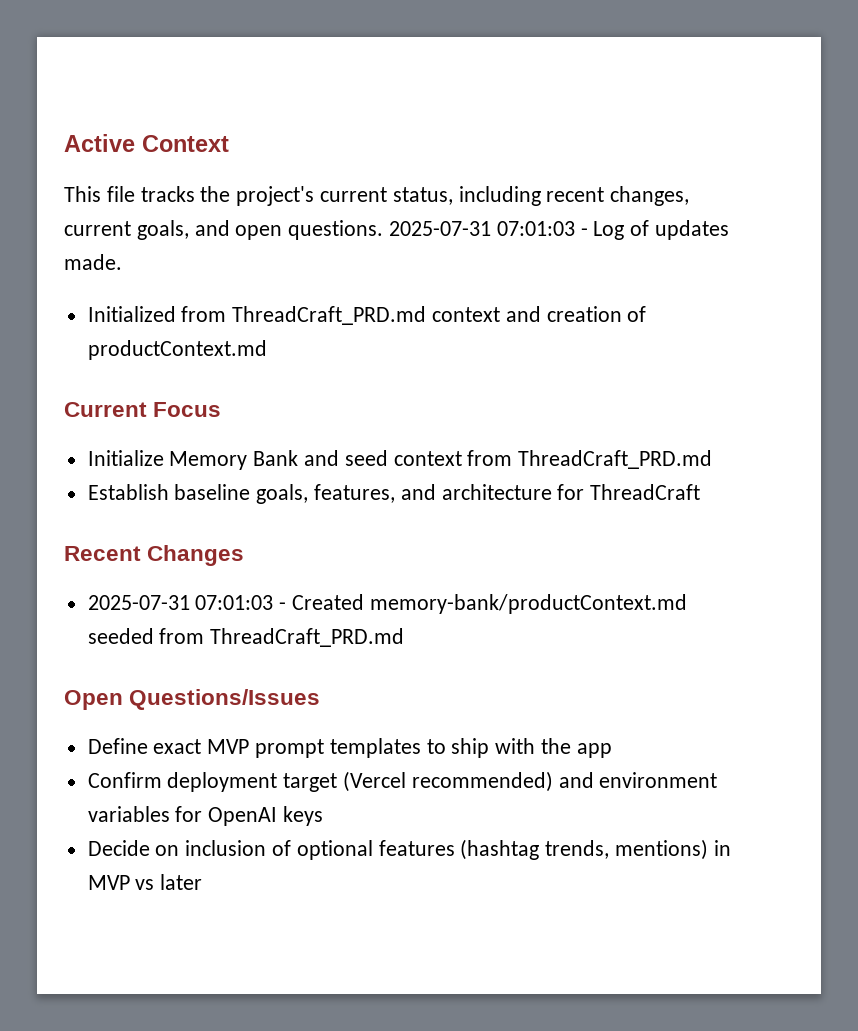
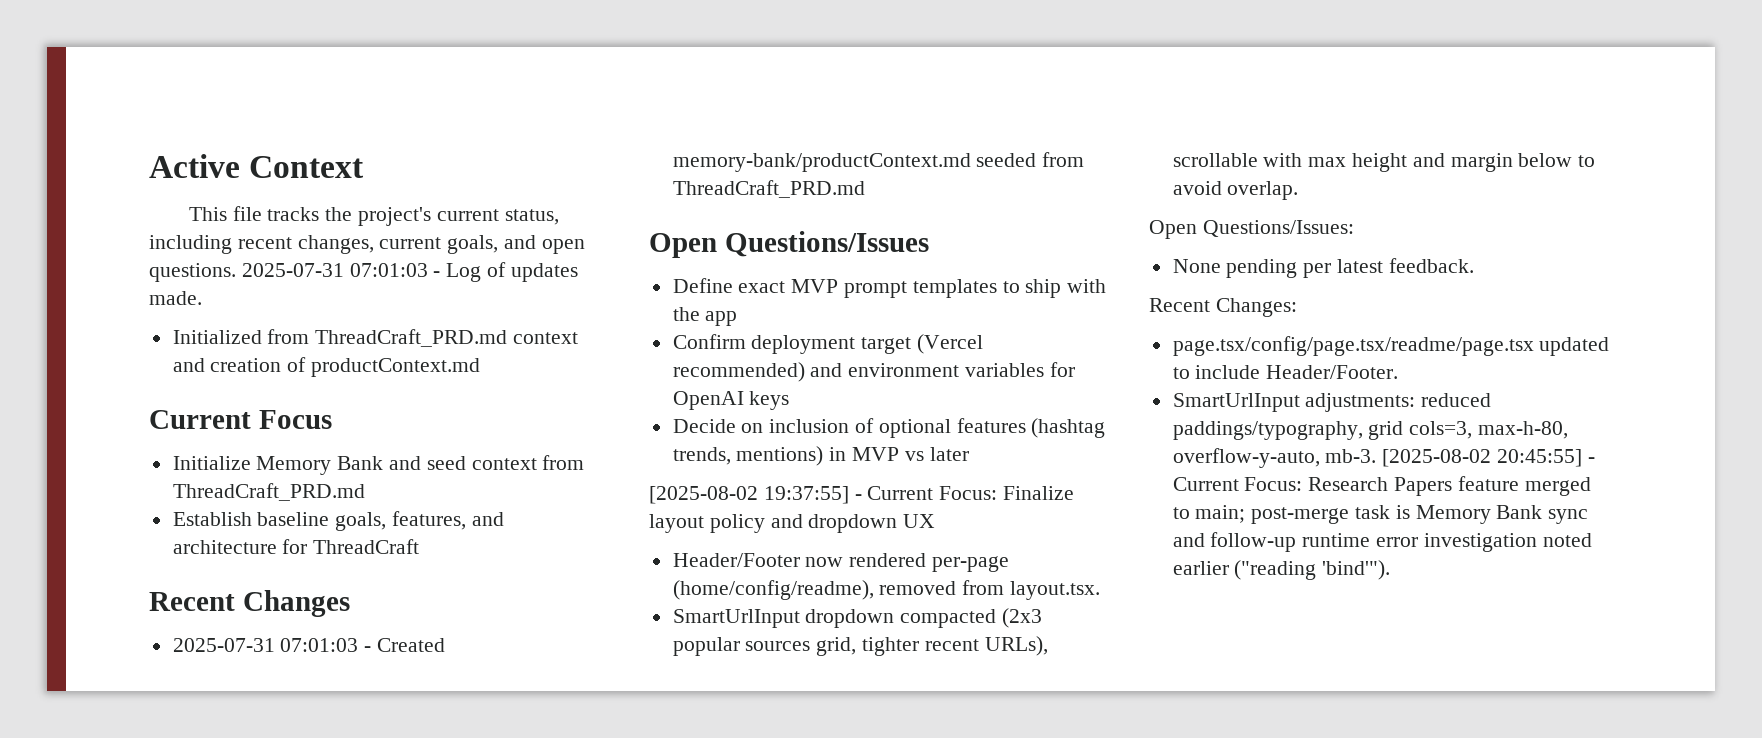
(203, 882) none -> [649,486,1075,504] [649,514,936,533] [672,553,1010,572] [672,580,1101,600] [672,608,1043,628] [672,636,1048,656] [1172,153,1596,172] [1172,181,1299,200] [1149,220,1354,239] [1172,258,1474,278] [1149,298,1297,317] [1172,336,1610,356] [1172,365,1399,379] [1172,393,1492,412] [1172,421,1569,440] [1172,448,1595,468] [1172,476,1591,496] [1172,505,1589,524] [1172,532,1592,552] [1172,560,1391,580] // [2025-08-02 19:37:55] - Current Focus: Finalize layout policy and dropdown UX // Header/Footer now rendered per-page (home/config/readme), removed from layout.tsx. // SmartUrlInput dropdown compacted (2x3 popular sources grid, tighter recent URLs), scrollable with max height and margin below to avoid overlap. // Open Questions/Issues: // None pending per latest feedback. // Recent Changes: // page.tsx/config/page.tsx/readme/page.tsx updated to include Header/Footer. // SmartUrlInput adjustments: reduced paddings/typography, grid cols=3, max-h-80, overflow-y-auto, mb-3. [2025-08-02 20:45:55] - Current Focus: Research Papers feature merged to main; post-merge task is Memory Bank sync and follow-up runtime error investigation noted earlier ("reading 'bind'").

